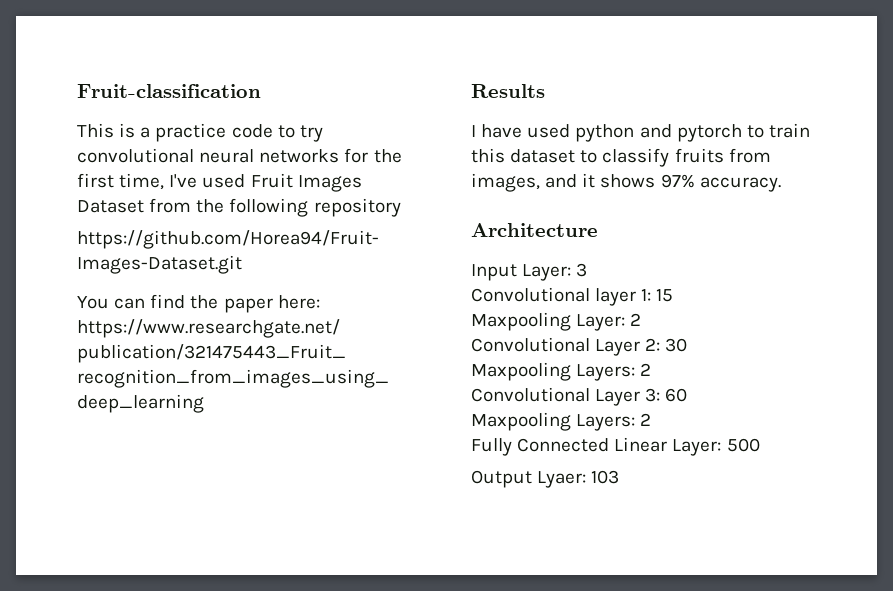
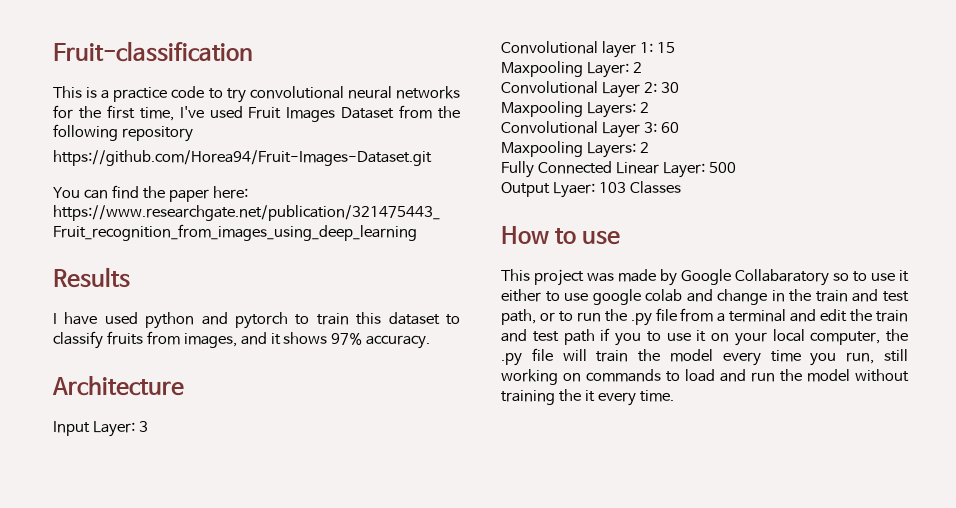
(620, 477) none -> [629,181,681,194] [501,226,621,245] [501,269,909,286] [501,289,909,305] [501,308,908,326] [501,328,908,346] [501,348,909,366] [501,369,909,385] [501,389,674,406] Classes // How to use // This project was made by Google Collabaratory so to use it either to use google colab and change in the train and test path, or to run the .py file from a terminal and edit the train and test path if you to use it on your local computer, the .py file will train the model every time you run, still working on commands to load and run the model without training the it every time.

